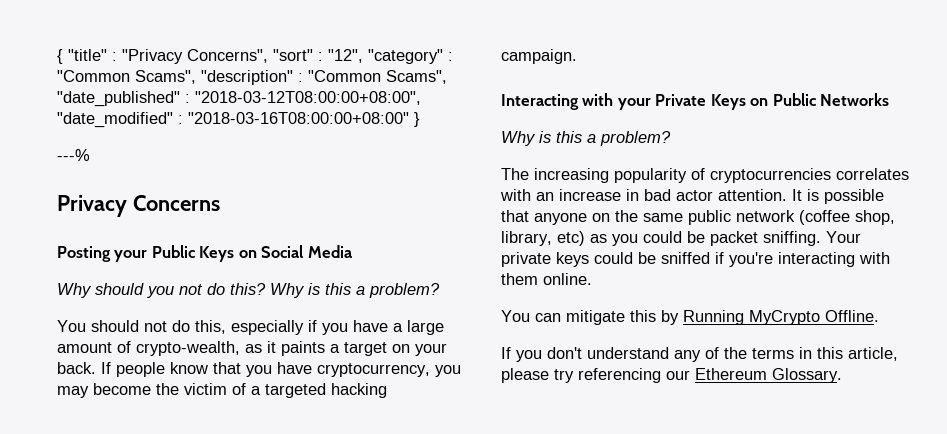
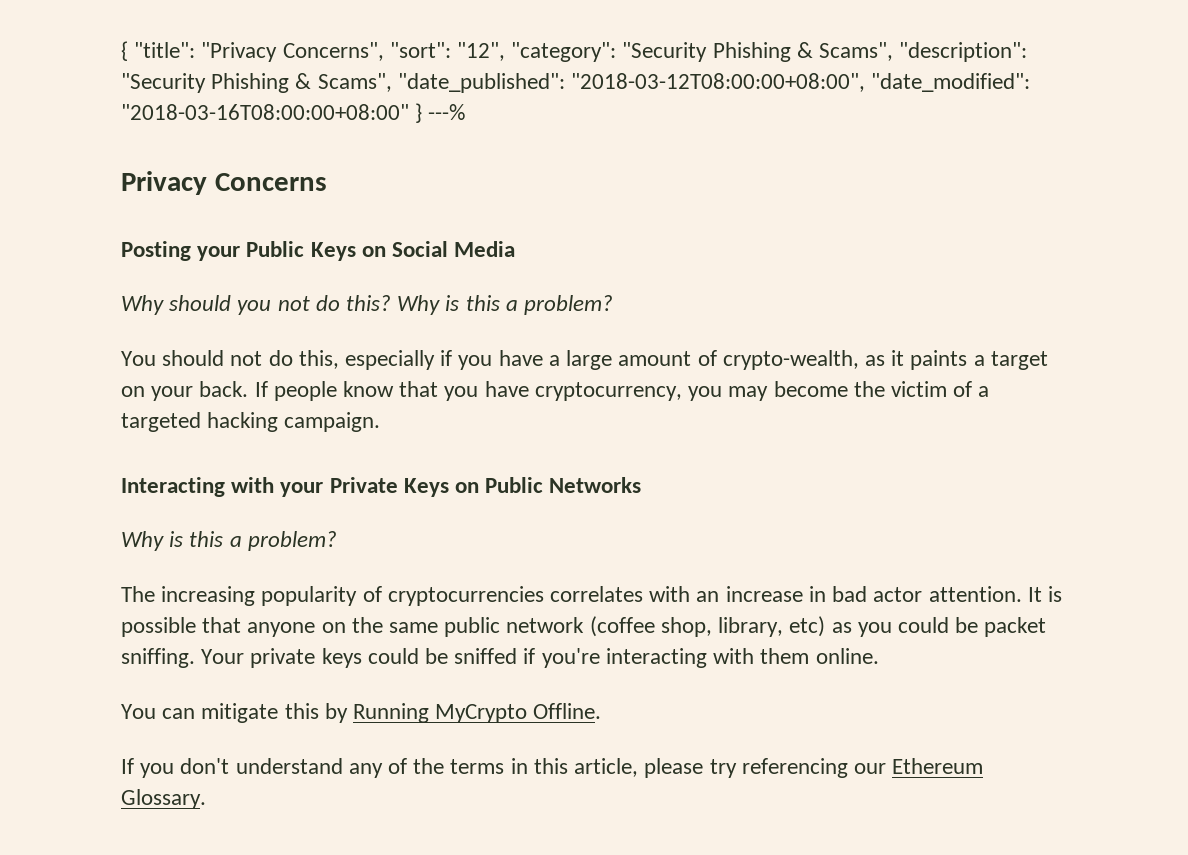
[68,49,453,64] [57,70,447,85] [57,91,421,107] [57,112,183,128] "title" : "Privacy Concerns", "sort" : "12", "category" : "Common Scams", "description" : "Common Scams", "date_published" : "2018-03-12T08:00:00+08:00", "date_modified" : -> [134,42,1028,62] [121,73,1031,93] "title": "Privacy Concerns", "sort": "12", "category": "Security Phishing & Scams", "description": "Security Phishing & Scams", "date_published": "2018-03-12T08:00:00+08:00", "date_modified":
(420, 119) // -> (423, 113) none

